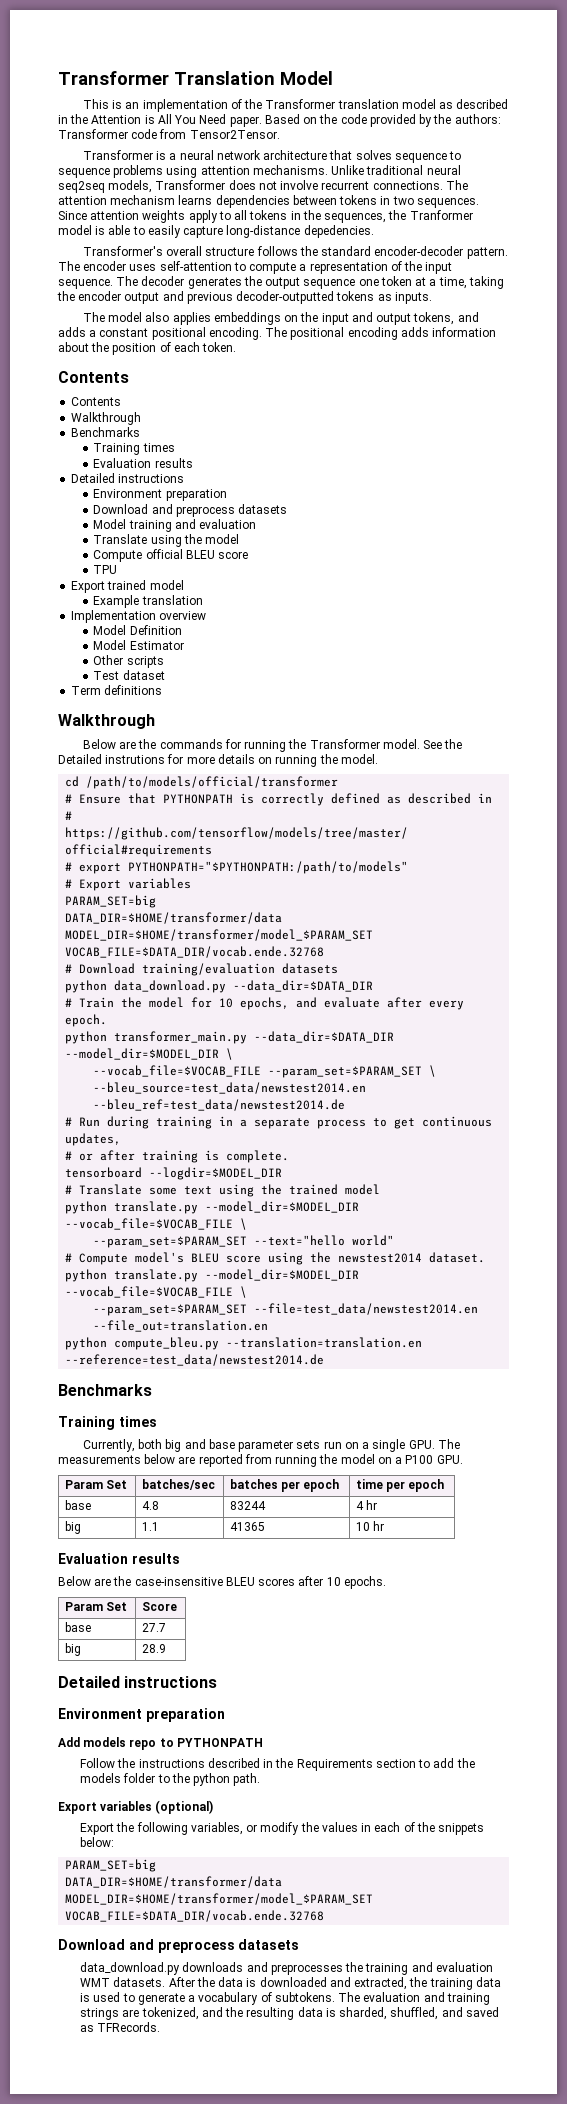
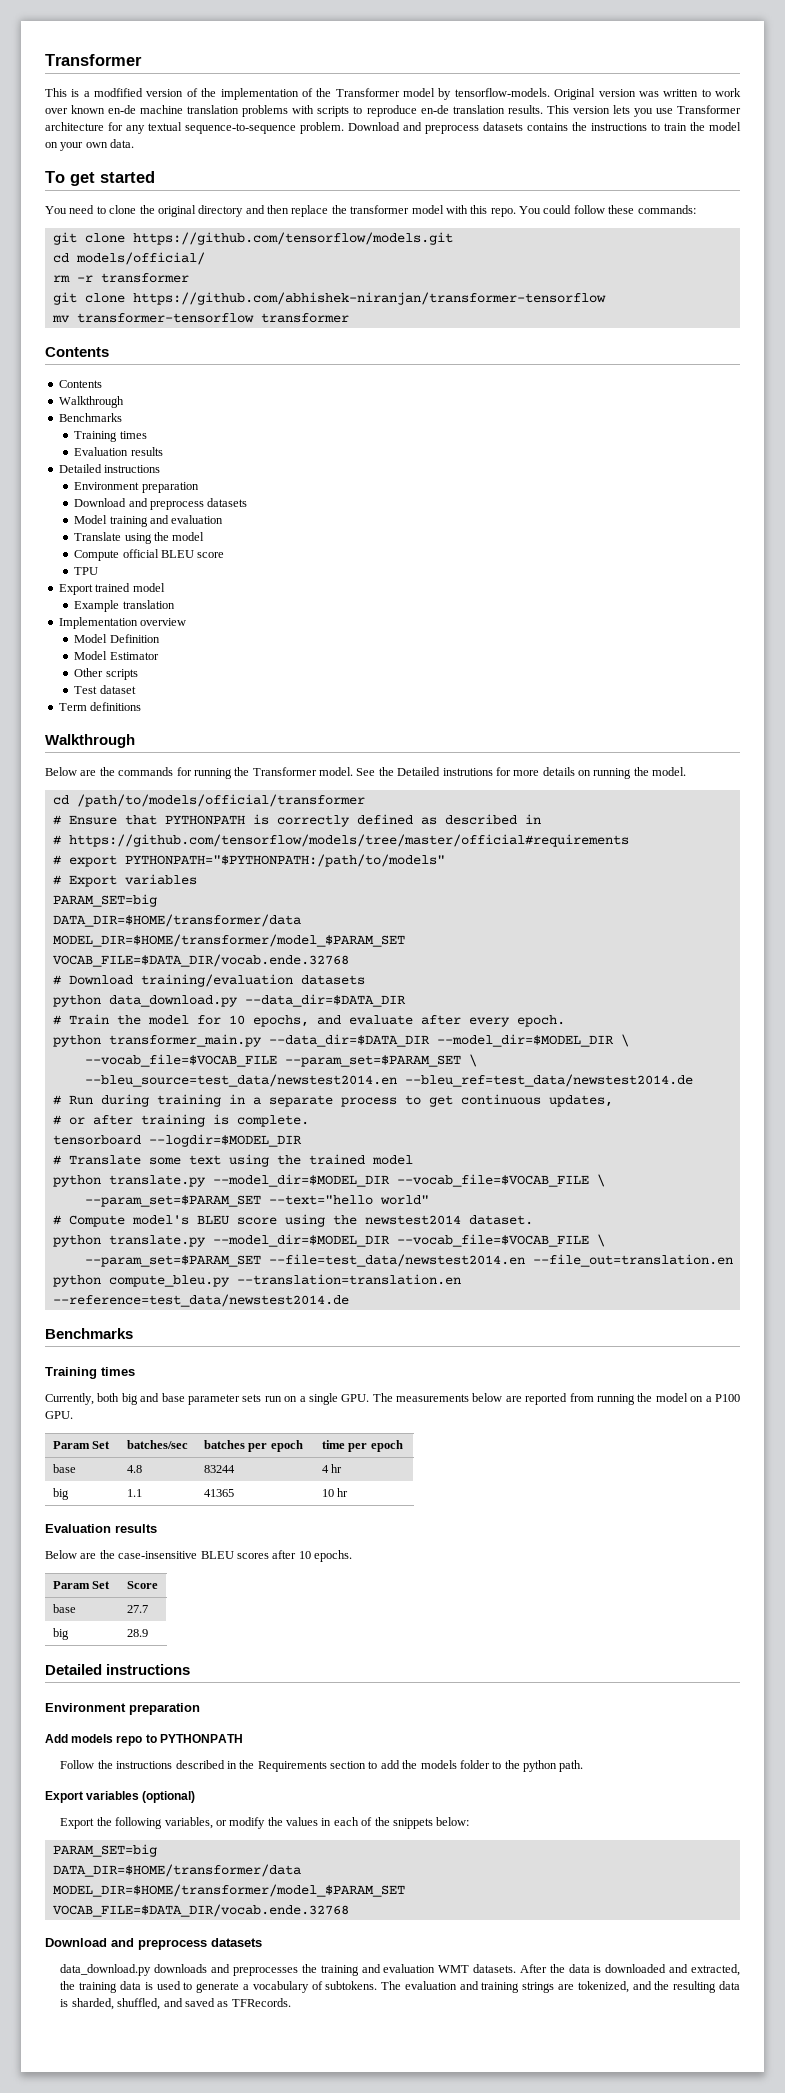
[58,71,333,85] Transformer Translation Model -> [45,54,142,66] Transformer
[125,99,509,112] [58,114,501,127] [58,129,280,139] [82,150,462,163] [58,165,461,178] [58,180,468,193] [58,195,479,208] [58,210,473,223] [58,225,374,238] [82,246,508,259] [58,261,453,274] [58,276,504,289] [57,291,432,304] [82,312,479,325] [58,327,497,340] [58,342,237,355] an implementation of the Transformer translation model as described in the Attention is All You Need paper. Based on the code provided by the authors: Transformer code from Tensor2Tensor. // Transformer is a neural network architecture that solves sequence to sequence problems using attention mechanisms. Unlike traditional neural seq2seq models, Transformer does not involve recurrent connections. The attention mechanism learns dependencies between tokens in two sequences. Since attention weights apply to all tokens in the sequences, the Tranformer model is able to easily capture long-distance depedencies. // Transformer's overall structure follows the standard encoder-decoder pattern. The encoder uses self-attention to compute a representation of the input sequence. The decoder generates the output sequence one token at a time, taking the encoder output and previous decoder-outputted tokens as inputs. // The model also applies embeddings on the input and output tokens, and adds a constant positional encoding. The positional encoding adds information about the position of each token. -> [83,88,741,100] [45,105,741,117] [45,122,741,134] [45,139,135,151] [45,171,155,186] [45,205,696,217] [52,232,453,245] [52,252,205,265] [52,273,189,283] [52,292,606,305] [51,313,349,323] a modfified version of the implementation of the Transformer model by tensorflow-models. Original version was written to work over known en-de machine translation problems with scripts to reproduce en-de translation results. This version lets you use Transformer architecture for any textual sequence-to-sequence problem. Download and preprocess datasets contains the instructions to train the model on your own data. // To get started // You need to clone the original directory and then replace the transformer model with this repo. You could follow these commands: // git clone https://github.com/tensorflow/models.git // cd models/official/ // rm -r transformer // git clone https://github.com/abhishek-niranjan/transformer-tensorflow // mv transformer-tensorflow transformer

